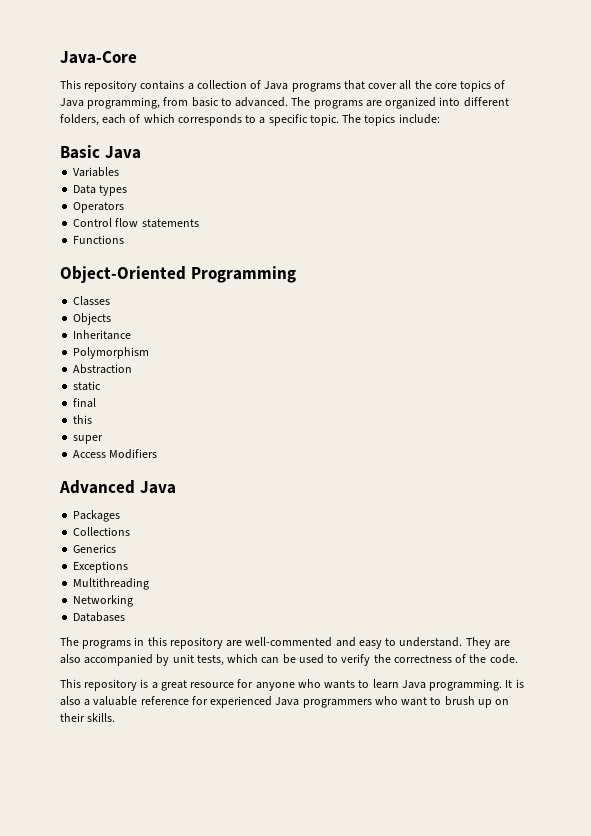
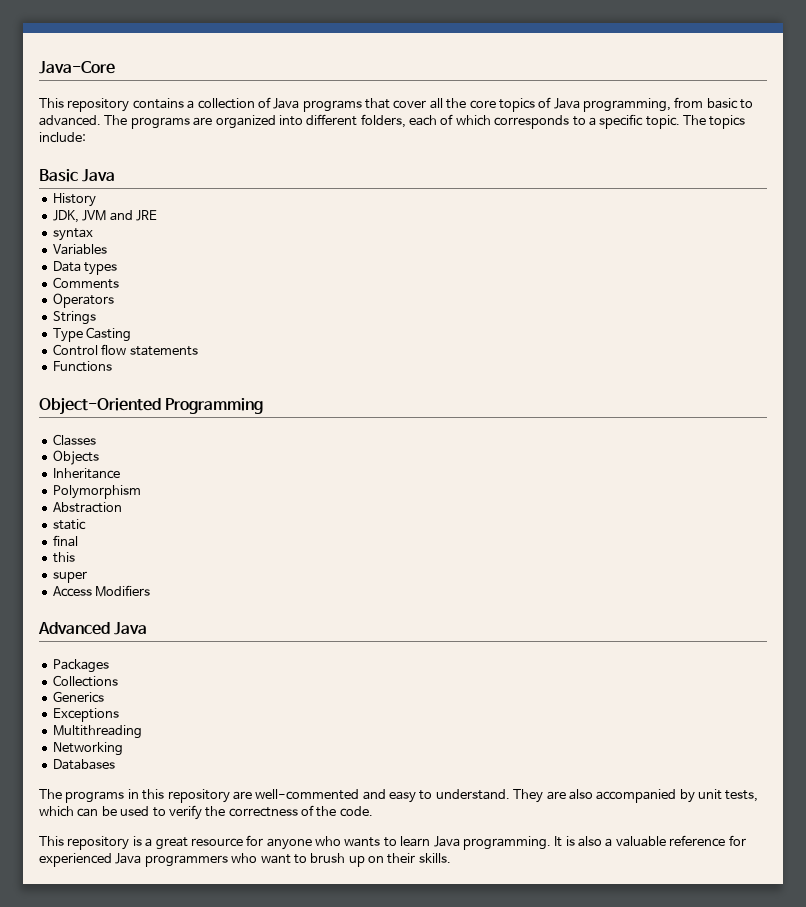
(141, 152) none -> [52,193,96,207] [52,210,157,223] [52,228,93,241] // History // JDK, JVM and JRE // syntax
(128, 190) none -> [52,277,119,289] // Comments
(125, 207) none -> [52,311,96,325] [52,327,132,342] // Strings // Type Casting

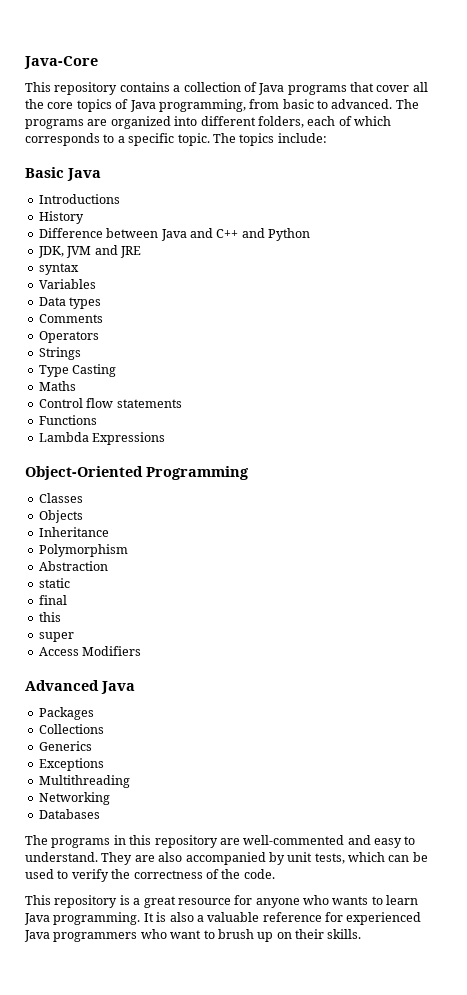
(116, 175) none -> [38,194,120,204] // Introductions
(96, 200) none -> [38,228,310,241] // Difference between Java and C++ and Python
(132, 334) none -> [38,381,76,391] // Maths
(112, 366) none -> [38,432,166,445] // Lambda Expressions

